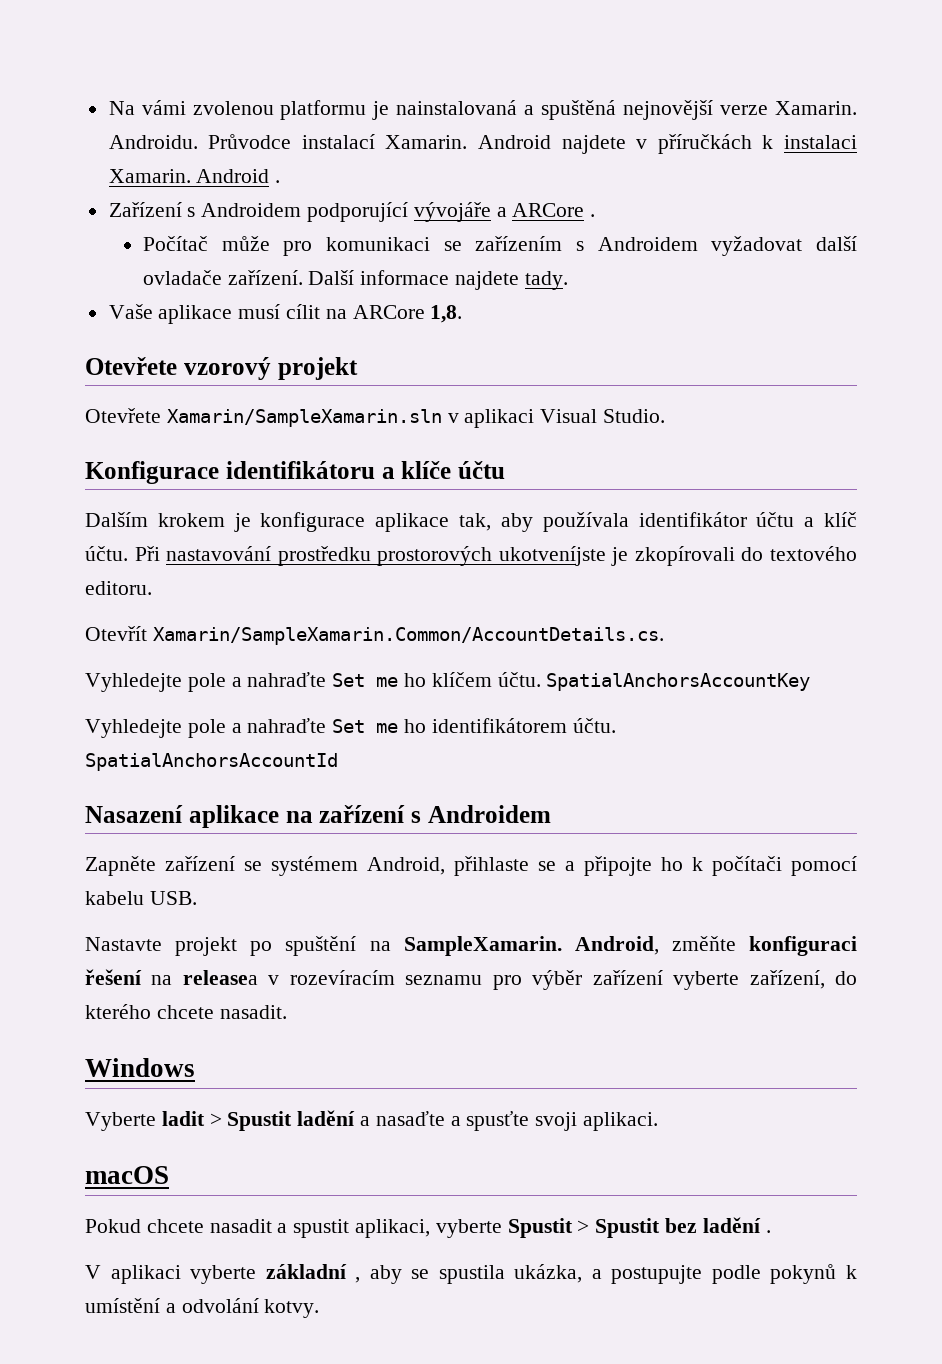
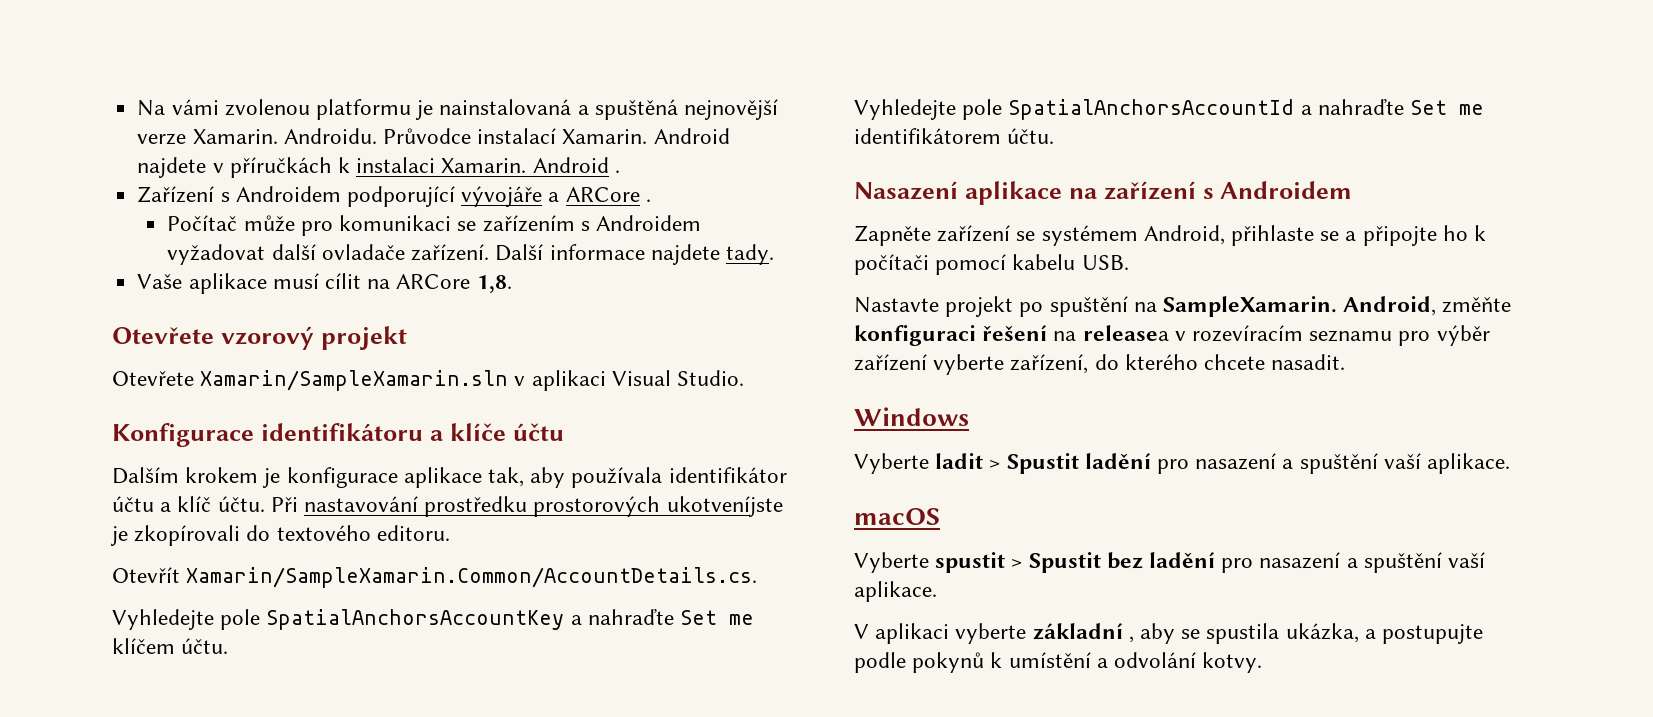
[231,672,427,687] a nahraďte Set me ho -> [266,609,755,630] SpatialAnchorsAccountKey a nahraďte Set me
[546,673,811,691] [85,718,427,738] SpatialAnchorsAccountKey // Vyhledejte pole a nahraďte Set me ho -> [854,99,1485,120] // Vyhledejte pole SpatialAnchorsAccountId a nahraďte Set me
[85,753,338,771] SpatialAnchorsAccountId -> (1055, 136) none
[360,1111,659,1131] [85,1166,169,1184] [85,1217,771,1238] a nasaďte a spusťte svoji aplikaci. // macOS // Pokud chcete nasadit a spustit aplikaci, vyberte Spustit > Spustit bez ladění . -> [1157,453,1511,474] [854,508,940,525] [854,552,1486,573] [854,581,937,602] pro nasazení a spuštění vaší aplikace. // macOS // Vyberte spustit > Spustit bez ladění pro nasazení a spuštění vaší aplikace.

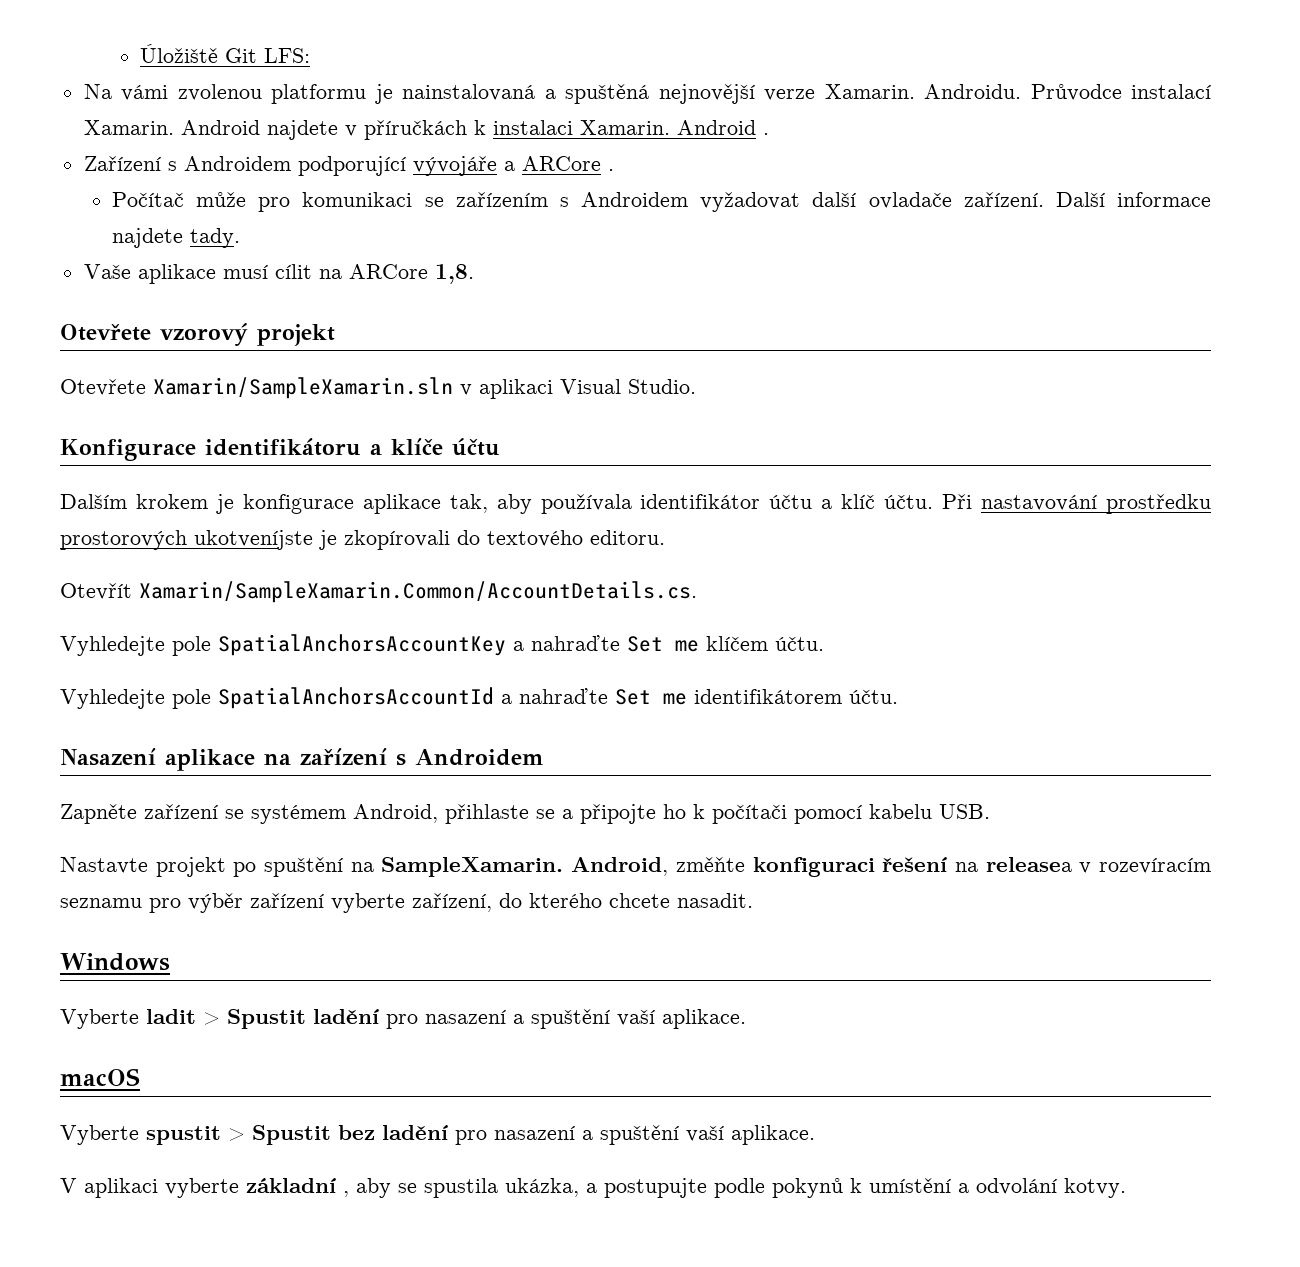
(137, 108) none -> [140,44,311,63] Úložiště Git LFS: //

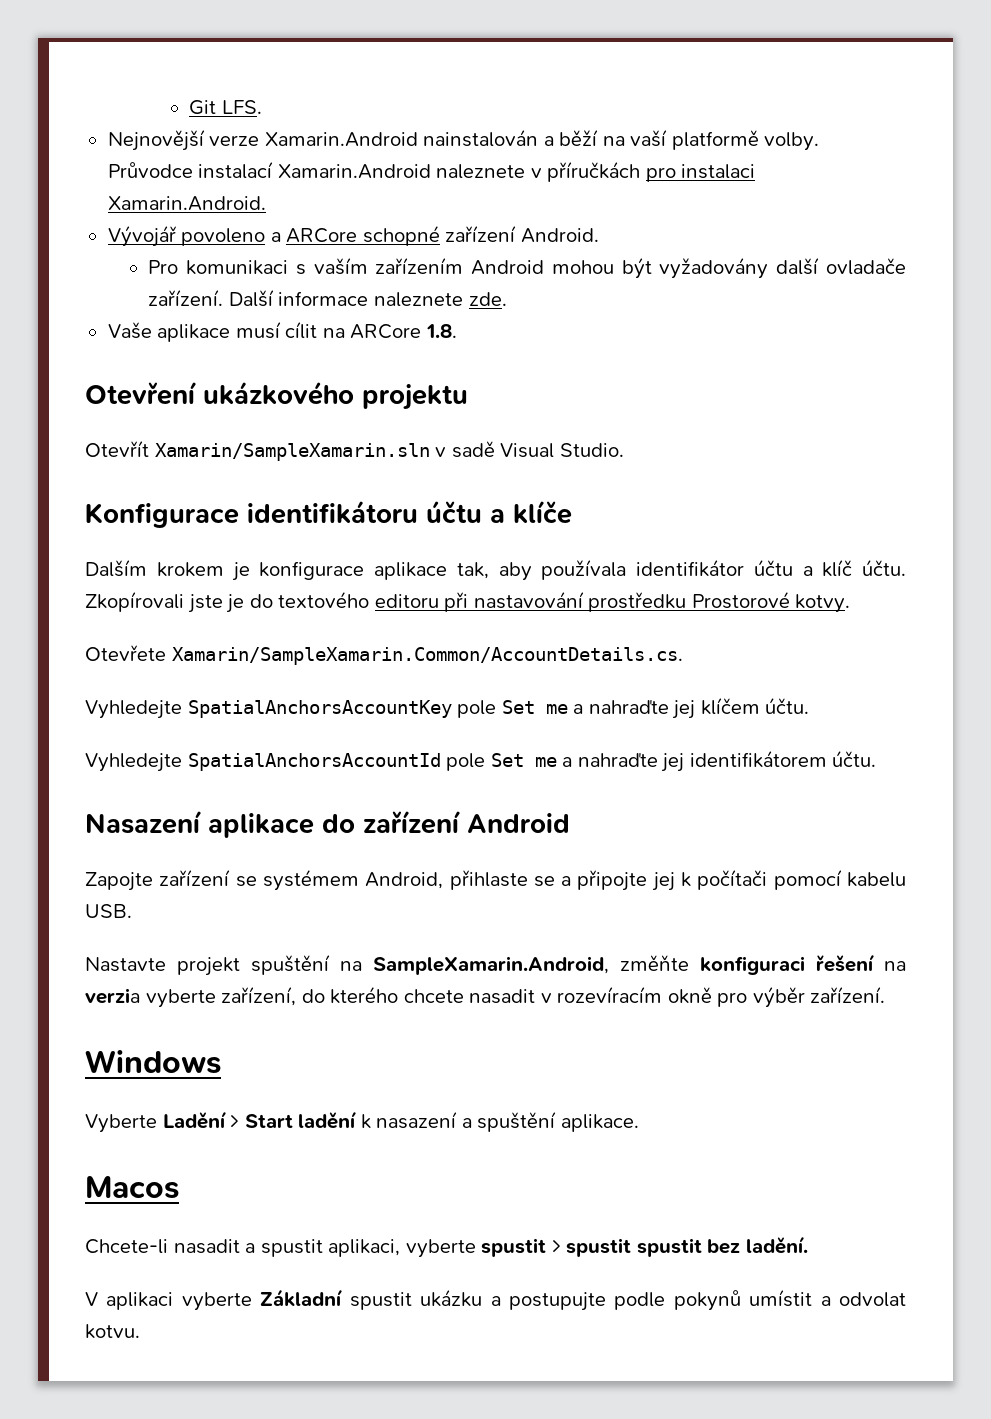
[140,44,311,63] [83,84,1211,104] [83,120,769,140] [83,156,614,176] [111,192,801,212] Úložiště Git LFS: // Na vámi zvolenou platformu je nainstalovaná a spuštěná nejnovější verze Xamarin. Androidu. Průvodce instalací Xamarin. Android najdete v příručkách k instalaci Xamarin. Android . // Zařízení s Androidem podporující vývojáře a ARCore . // Počítač může pro komunikaci se zařízením s Androidem vyžadovat -> [189,100,262,115] [107,129,820,151] [107,161,756,182] [107,196,266,211] [107,225,599,247] [148,257,769,279] Git LFS. // Nejnovější verze Xamarin.Android nainstalován a běží na vaší platformě volby. Průvodce instalací Xamarin.Android naleznete v příručkách pro instalaci Xamarin.Android. // Vývojář povoleno a ARCore schopné zařízení Android. // Pro komunikaci s vaším zařízením Android mohou být vyžadovány
[111,228,240,248] najdete tady. -> [374,292,507,307] naleznete zde.
[434,264,474,284] [60,323,335,346] [60,379,146,396] 1,8. // Otevřete vzorový projekt // Otevřete -> [425,324,457,338] [85,381,468,410] [85,440,149,457] 1.8. // Otevření ukázkového projektu // Otevřít
[479,379,553,399] aplikaci -> [451,441,495,458] sadě
(361, 447) none -> [426,500,482,523] účtu
[452,438,500,456] účtu -> (572, 512) none
[942,494,1211,514] [60,530,665,550] [60,581,697,603] [60,634,824,656] [60,687,687,709] Při nastavování prostředku prostorových ukotveníjste je zkopírovali do textového editoru. // Otevřít Xamarin/SampleXamarin.Common/AccountDetails.cs. // Vyhledejte pole SpatialAnchorsAccountKey a nahraďte Set me klíčem účtu. // Vyhledejte pole SpatialAnchorsAccountId a nahraďte Set me -> [85,591,851,613] [85,645,683,665] [85,697,810,719] [85,753,685,772] Zkopírovali jste je do textového editoru při nastavování prostředku Prostorové kotvy. // Otevřete Xamarin/SampleXamarin.Common/AccountDetails.cs. // Vyhledejte SpatialAnchorsAccountKey pole Set me a nahraďte jej klíčem účtu. // Vyhledejte SpatialAnchorsAccountId pole Set me a nahraďte jej
[264,748,544,766] [60,804,137,824] na zařízení s Androidem // Zapněte -> [322,810,570,834] [85,872,153,891] do zařízení Android // Zapojte
[663,804,686,819] ho -> [651,872,675,891] jej
[233,862,257,877] po -> (240, 966) none
[381,857,669,877] SampleXamarin. Android, -> [373,956,609,975] SampleXamarin.Android,
[985,857,1211,874] [60,893,324,913] releasea v rozevíracím seznamu pro výběr zařízení -> [85,988,140,1004] verzia
[677,893,753,908] [60,953,170,971] [60,1009,746,1029] [60,1068,140,1086] [60,1125,815,1145] [60,1178,1126,1198] nasadit. // Windows // Vyberte ladit > Spustit ladění pro nasazení a spuštění vaší aplikace. // macOS // Vyberte spustit > Spustit bez ladění pro nasazení a spuštění vaší aplikace. // V aplikaci vyberte základní , aby se spustila ukázka, a postupujte podle pokynů k umístění a odvolání kotvy. -> [469,986,886,1008] [85,1050,221,1074] [85,1111,639,1133] [85,1176,179,1199] [85,1236,808,1258] [85,1289,906,1311] [85,1324,140,1339] nasadit v rozevíracím okně pro výběr zařízení. // Windows // Vyberte Ladění > Start ladění k nasazení a spuštění aplikace. // Macos // Chcete-li nasadit a spustit aplikaci, vyberte spustit > spustit spustit bez ladění. // V aplikaci vyberte Základní spustit ukázku a postupujte podle pokynů umístit a odvolat kotvu.

